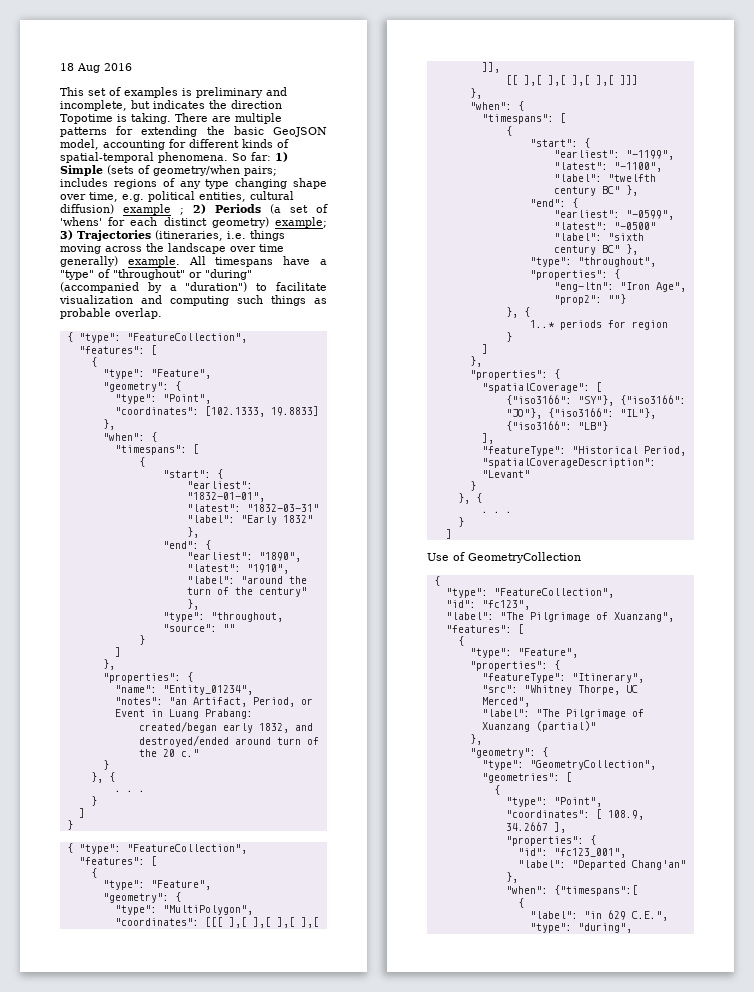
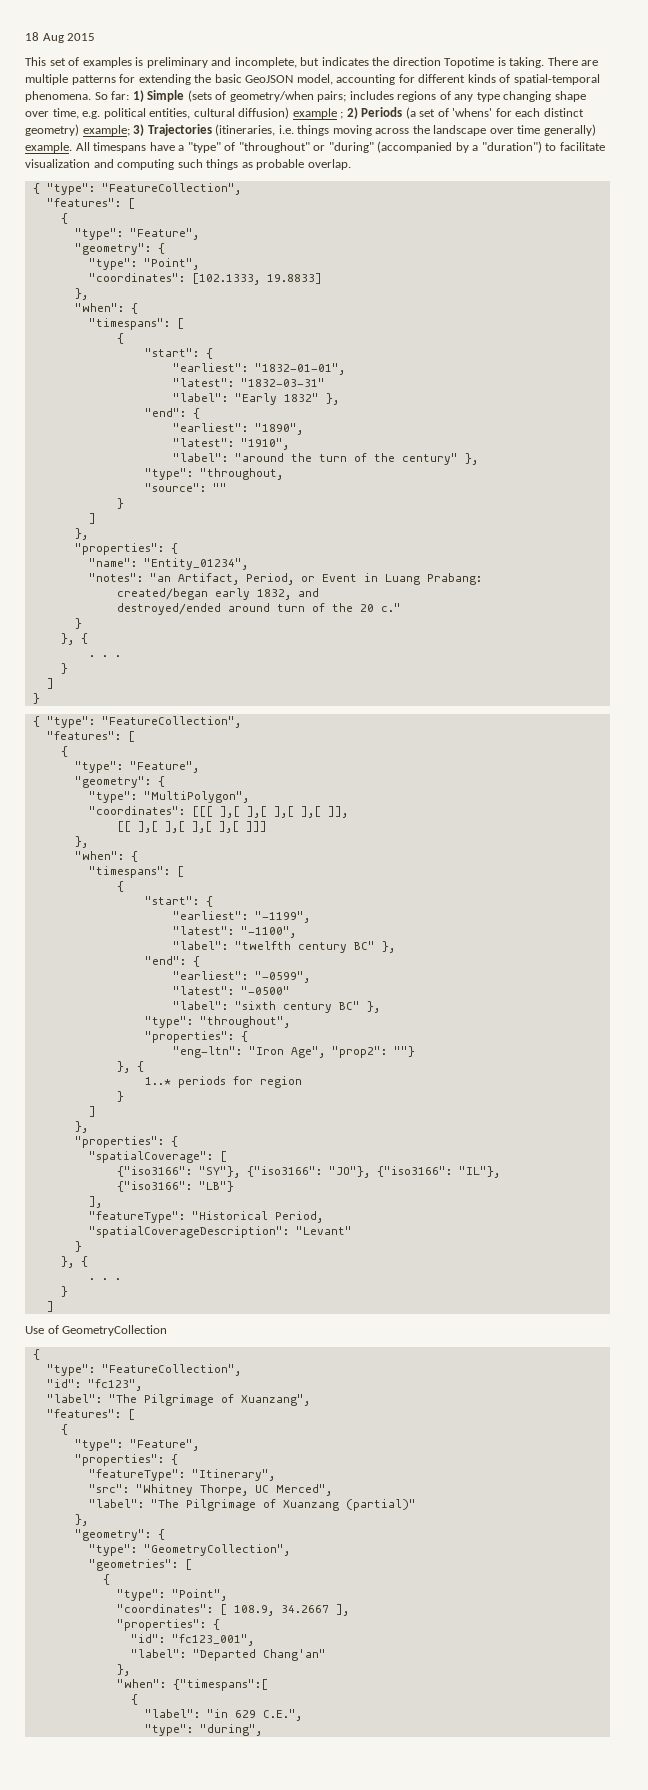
[104,63,132,71] 2016 -> [67,33,96,41] 2015

